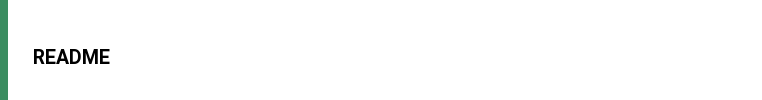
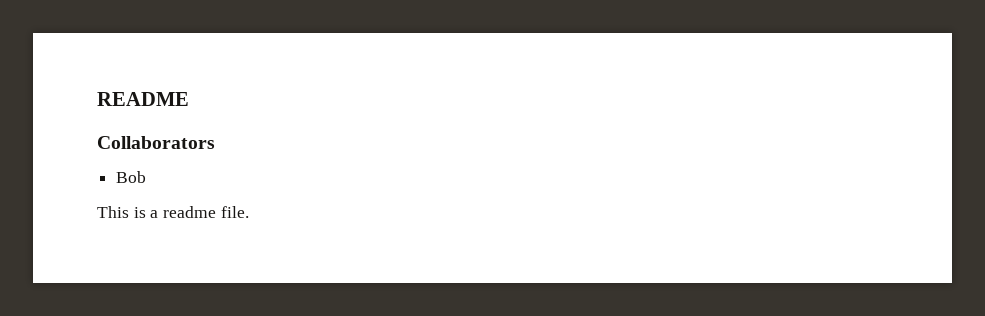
(110, 56) none -> [97,136,215,149] [116,171,147,183] [97,206,249,218] // Collaborators // Bob // This is a readme file.

